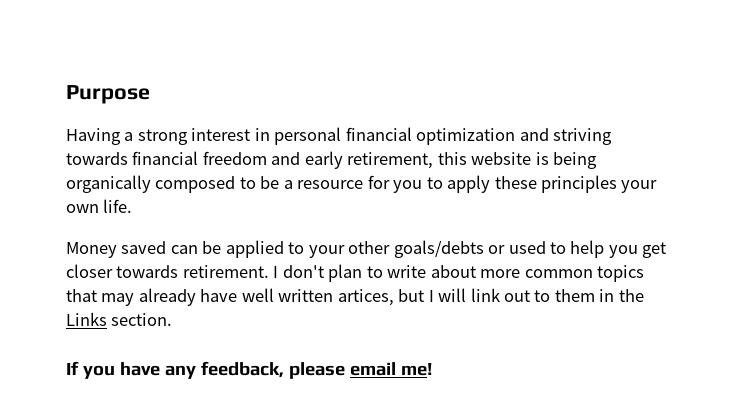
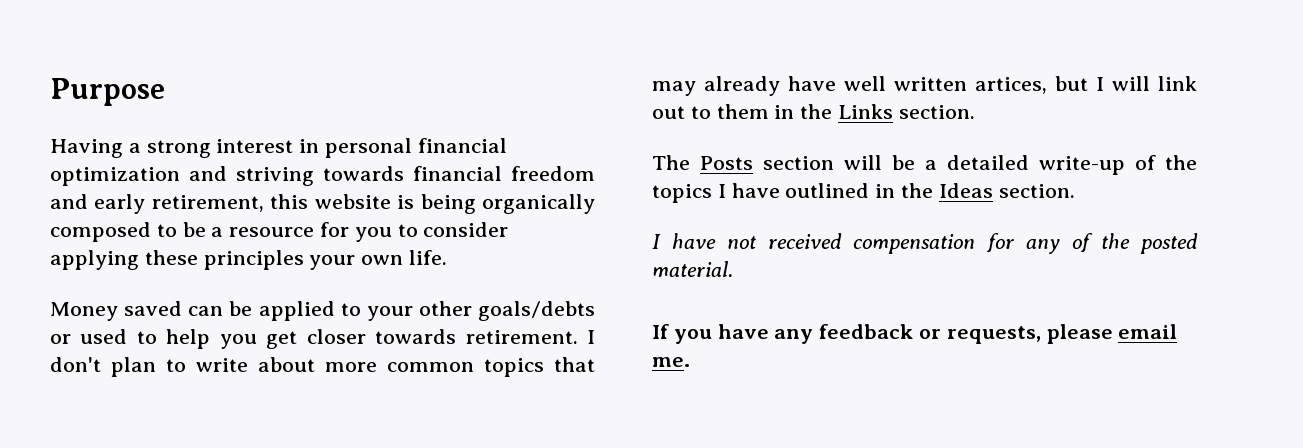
[447,175,491,193] apply -> [423,222,509,237] [50,250,139,270] consider applying
(173, 319) none -> [652,155,1197,175] [652,183,1075,203] [652,233,1198,254] [652,261,733,277] // The Posts section will be a detailed write-up of the topics I have outlined in the Ideas section. // I have not received compensation for any of the posted material.
[200,361,284,378] feedback, -> [819,324,1041,344] feedback or requests,
[400,363,432,376] me! -> [652,357,690,367] me.

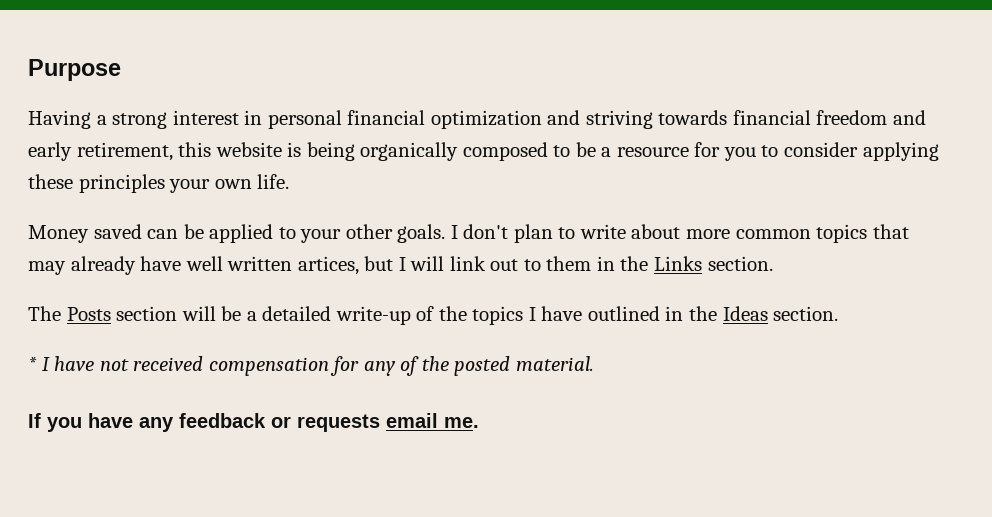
[478,301,595,321] [50,329,578,349] goals/debts or used to help you get closer towards retirement. -> [397,224,446,243] goals.
(1075, 191) none -> [28,357,37,371] *
[946,324,1113,344] requests, please -> [297,414,380,432] requests

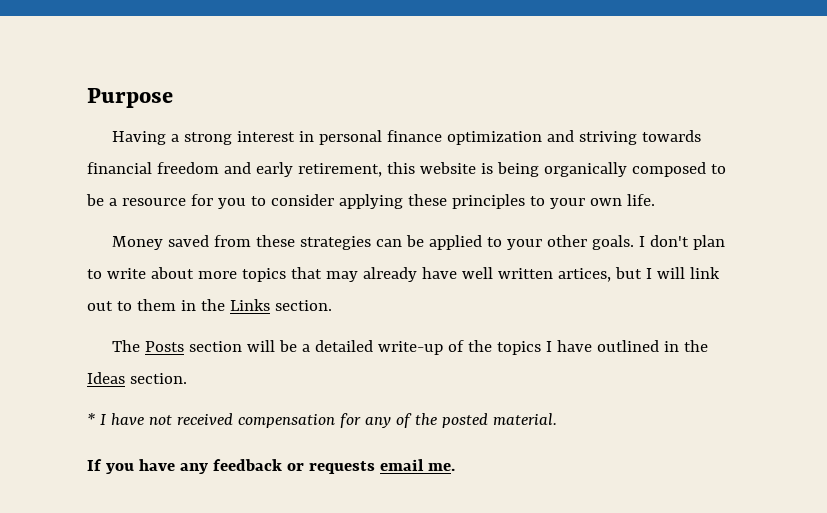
[347,110,426,125] financial -> [386,130,442,142] finance
(165, 183) none -> [529,196,545,206] to
(142, 231) none -> [213,235,371,250] from these strategies
[735,229,811,239] common -> (237, 275) none

